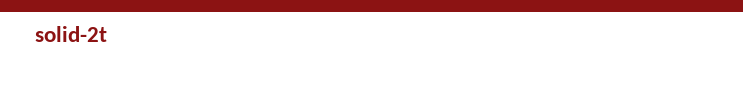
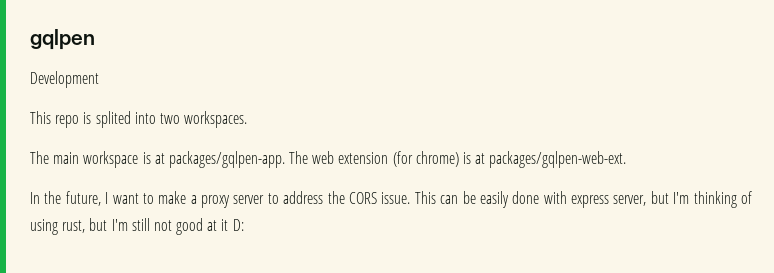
[35,26,107,42] solid-2t -> [30,29,95,50] [30,71,99,88] [30,111,248,128] [30,151,627,168] [30,191,752,208] [30,218,244,235] gqlpen // Development // This repo is splited into two workspaces. // The main workspace is at packages/gqlpen-app. The web extension (for chrome) is at packages/gqlpen-web-ext. // In the future, I want to make a proxy server to address the CORS issue. This can be easily done with express server, but I'm thinking of using rust, but I'm still not good at it D:

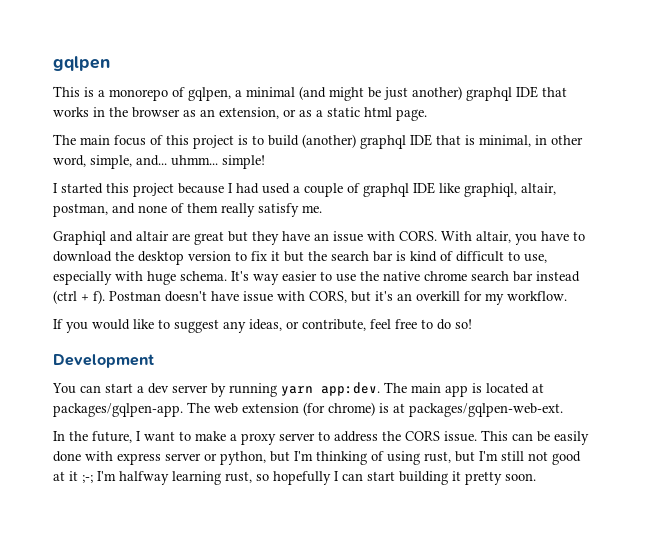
[30,71,99,88] [30,111,248,128] [30,151,151,168] Development // This repo is splited into two workspaces. // The main workspace is -> [53,86,567,101] [53,107,427,121] [53,134,583,149] [53,155,265,169] [53,182,556,197] [53,203,322,217] [53,231,585,245] [53,251,547,265] [53,271,580,285] [53,290,567,305] [53,319,472,333] [53,354,154,368] [52,382,529,397] This is a monorepo of gqlpen, a minimal (and might be just another) graphql IDE that works in the browser as an extension, or as a static html page. // The main focus of this project is to build (another) graphql IDE that is minimal, in other word, simple, and... uhmm... simple! // I started this project because I had used a couple of graphql IDE like graphiql, altair, postman, and none of them really satisfy me. // Graphiql and altair are great but they have an issue with CORS. With altair, you have to download the desktop version to fix it but the search bar is kind of difficult to use, especially with huge schema. It's way easier to use the native chrome search bar instead (ctrl + f). Postman doesn't have issue with CORS, but it's an overkill for my workflow. // If you would like to suggest any ideas, or contribute, feel free to do so! // Development // You can start a dev server by running yarn app:dev. The main app is located
[613,195,647,206] server, -> [165,451,266,465] server or python,
[232,219,244,231] D: -> [82,471,536,485] ;-; I'm halfway learning rust, so hopefully I can start building it pretty soon.

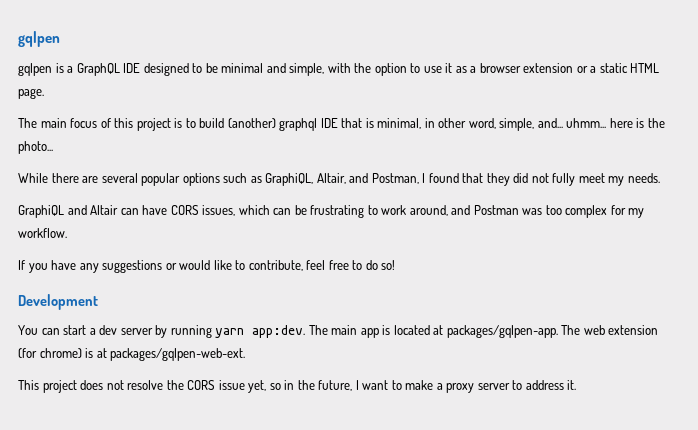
[53,86,80,97] This -> [18,63,52,76] gqlpen
[109,86,567,101] [53,107,392,119] monorepo of gqlpen, a minimal (and might be just another) graphql IDE that works in the browser as an extension, or as a static html -> [76,63,660,76] GraphQL IDE designed to be minimal and simple, with the option to use it as a browser extension or a static HTML
[222,155,265,169] [53,182,556,197] [53,203,322,217] [53,231,585,245] [53,251,547,265] [53,271,580,285] [53,290,460,304] simple! // I started this project because I had used a couple of graphql IDE like graphiql, altair, postman, and none of them really satisfy me. // Graphiql and altair are great but they have an issue with CORS. With altair, you have to download the desktop version to fix it but the search bar is kind of difficult to use, especially with huge schema. It's way easier to use the native chrome search bar instead (ctrl + f). Postman doesn't have issue with CORS, but it's an overkill -> [609,118,665,128] [18,141,53,154] [18,173,660,186] [18,205,608,218] here is the photo... // While there are several popular options such as GraphiQL, Altair, and Postman, I found that they did not fully meet my needs. // GraphiQL and Altair can have CORS issues, which can be frustrating to work around, and Postman was too complex
[92,319,299,333] would like to suggest any ideas, or -> [51,260,246,273] have any suggestions or would like to
[53,431,65,441] In -> [18,380,295,393] This project does not resolve the CORS issue yet, so in
[382,430,589,445] [53,451,581,465] [53,471,536,485] the CORS issue. This can be easily done with express server or python, but I'm thinking of using rust, but I'm still not good at it ;-; I'm halfway learning rust, so hopefully I can start building it pretty soon. -> [567,380,577,390] it.

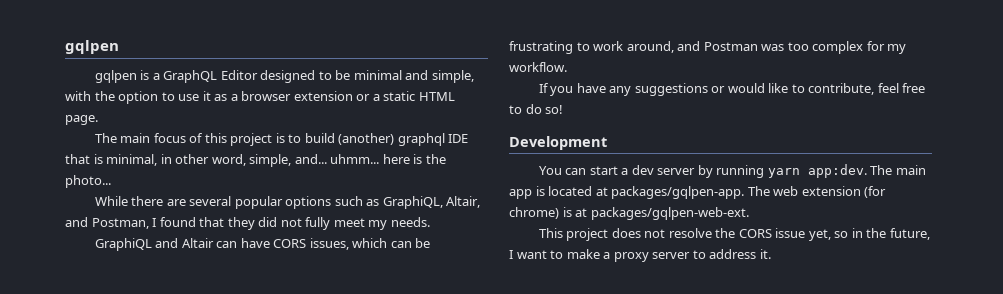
[123,63,141,73] IDE -> [220,70,258,80] Editor

